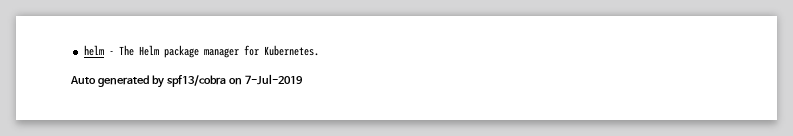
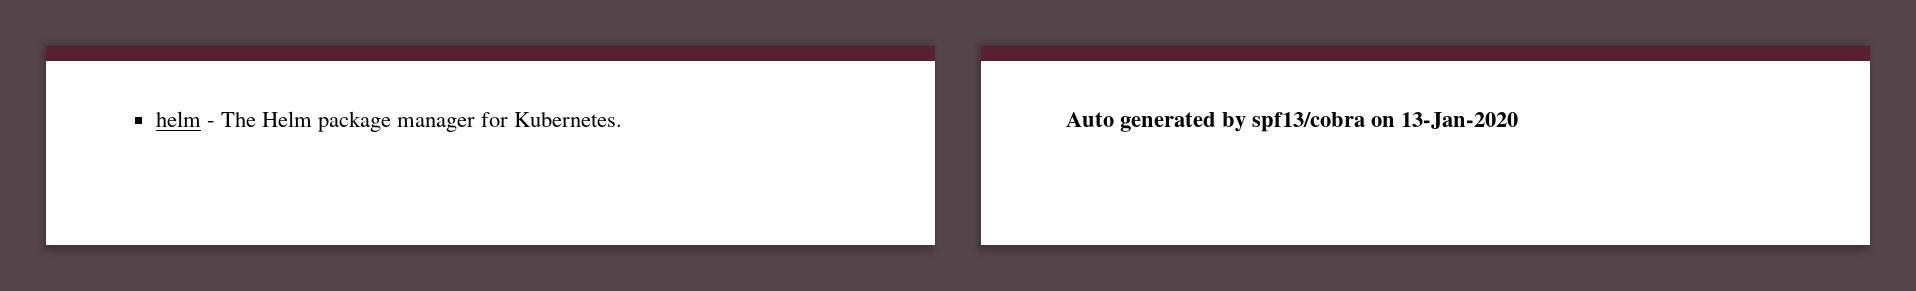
[244,74,303,85] 7-Jul-2019 -> [1401,112,1519,129] 13-Jan-2020

